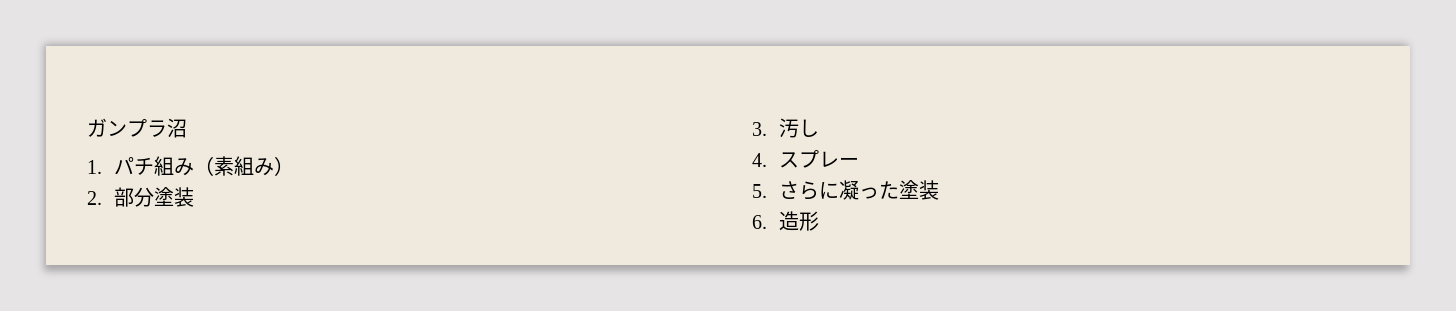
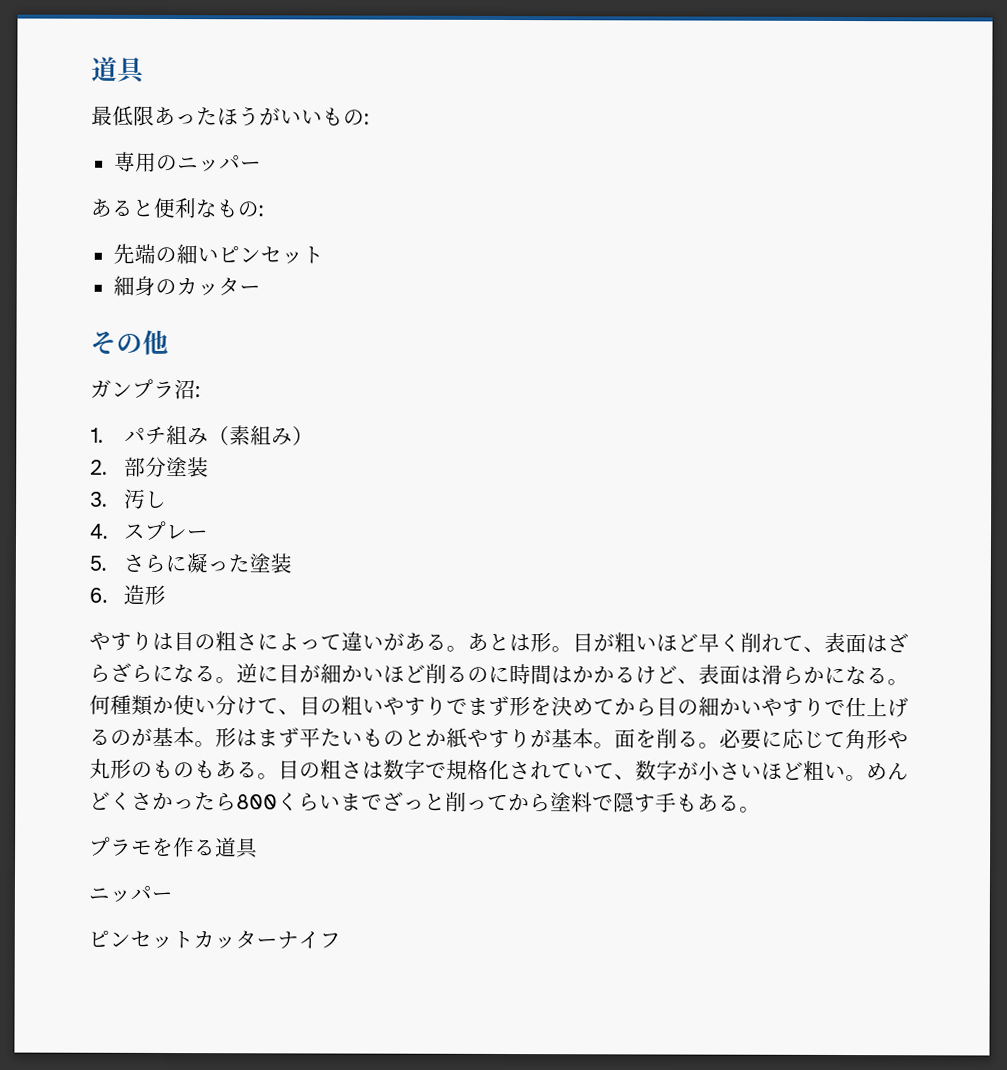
(87, 127) none -> [91,56,147,84] [91,105,369,127] [113,151,262,173] [90,197,263,219] [112,243,324,265] [112,275,261,297] [90,329,169,356] 道具 // 最低限あったほうがいいもの: // 専用のニッパー // あると便利なもの: // 先端の細いピンセット // 細身のカッター // その他 //
(187, 128) none -> [195,386,200,398] :
(820, 221) none -> [89,631,909,654] [89,662,909,686] [89,694,909,718] [89,726,909,750] [89,758,909,782] [89,791,761,813] [89,836,259,859] [88,885,173,903] [88,930,341,950] // やすりは目の粗さによって違いがある。あとは形。目が粗いほど早く削れて、表面はざらざらになる。逆に目が細かいほど削るのに時間はかかるけど、表面は滑らかになる。何種類か使い分けて、目の粗いやすりでまず形を決めてから目の細かいやすりで仕上げるのが基本。形はまず平たいものとか紙やすりが基本。面を削る。必要に応じて角形や丸形のものもある。目の粗さは数字で規格化されていて、数字が小さいほど粗い。めんどくさかったら800くらいまでざっと削ってから塗料で隠す手もある。 // プラモを作る道具 // ニッパー // ピンセットカッターナイフ

